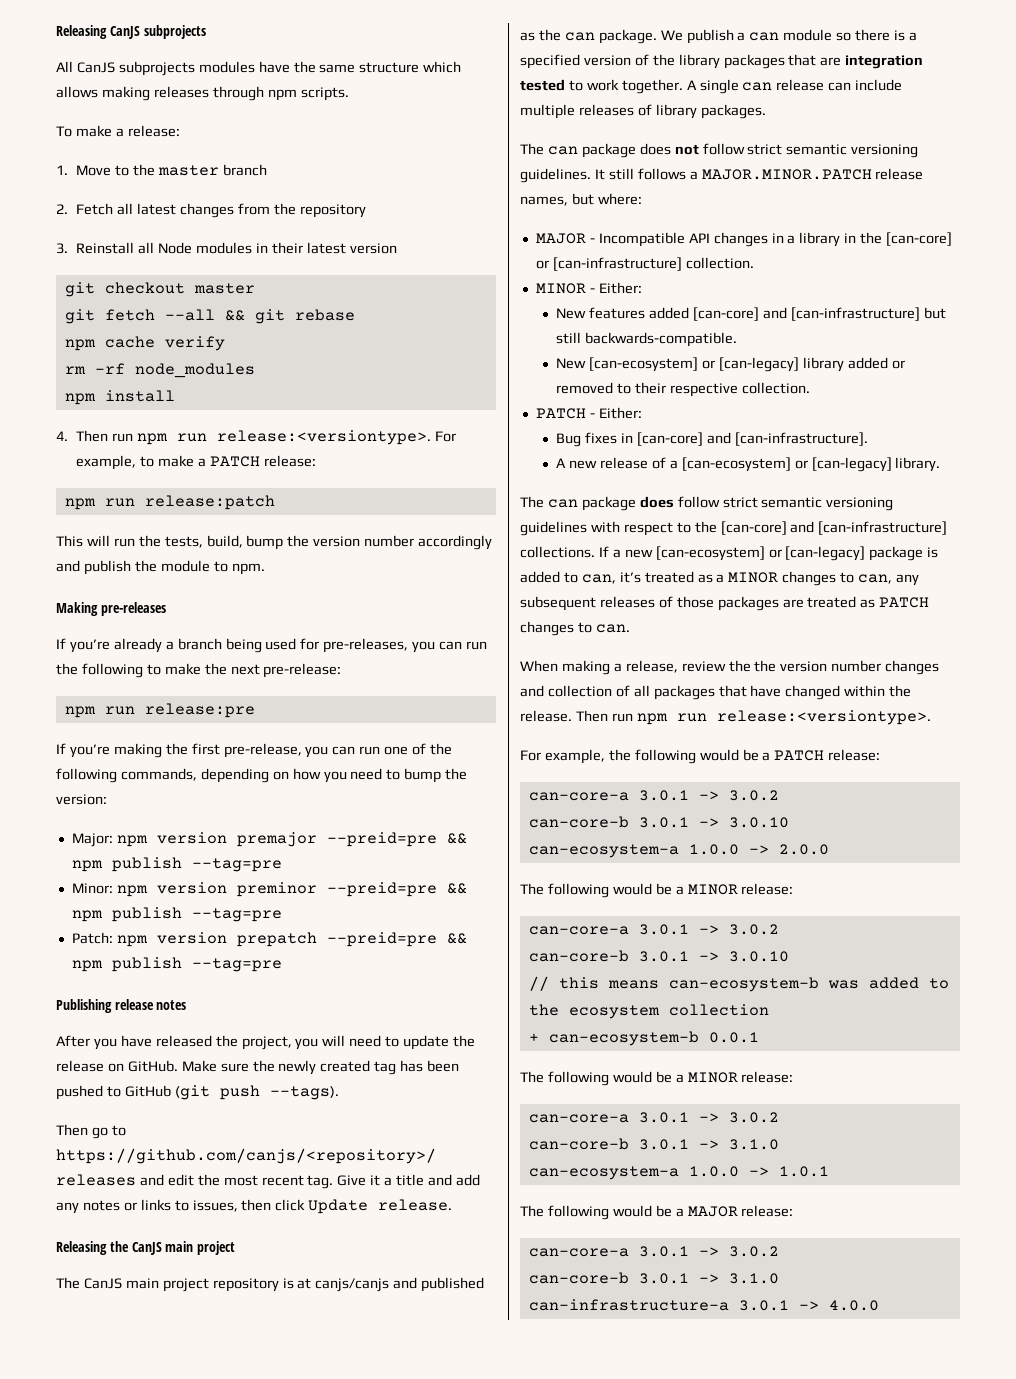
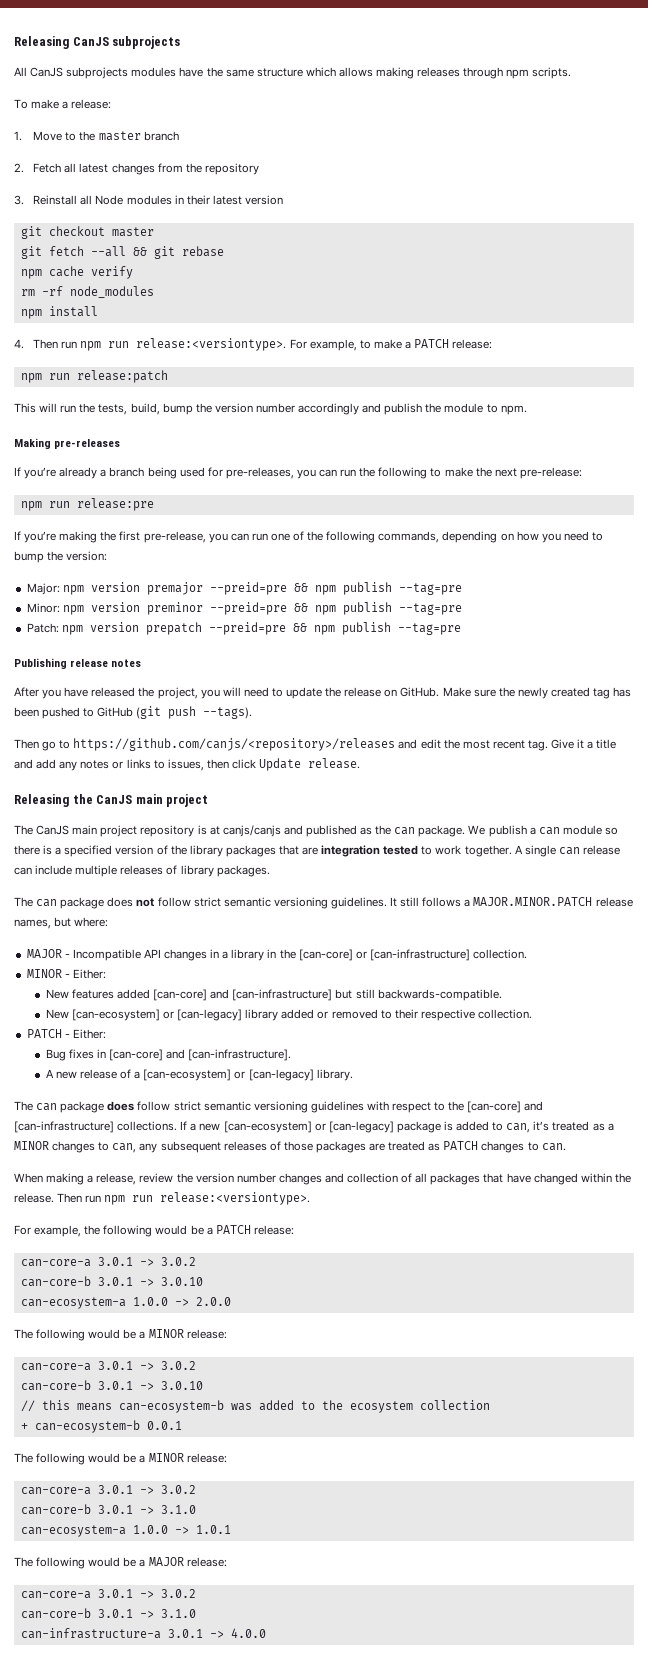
[754,660,777,672] the -> (193, 1178) none

